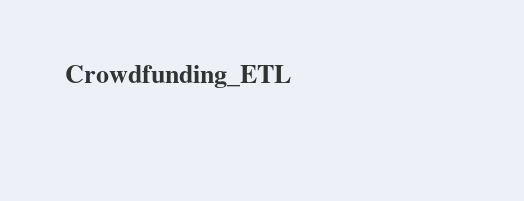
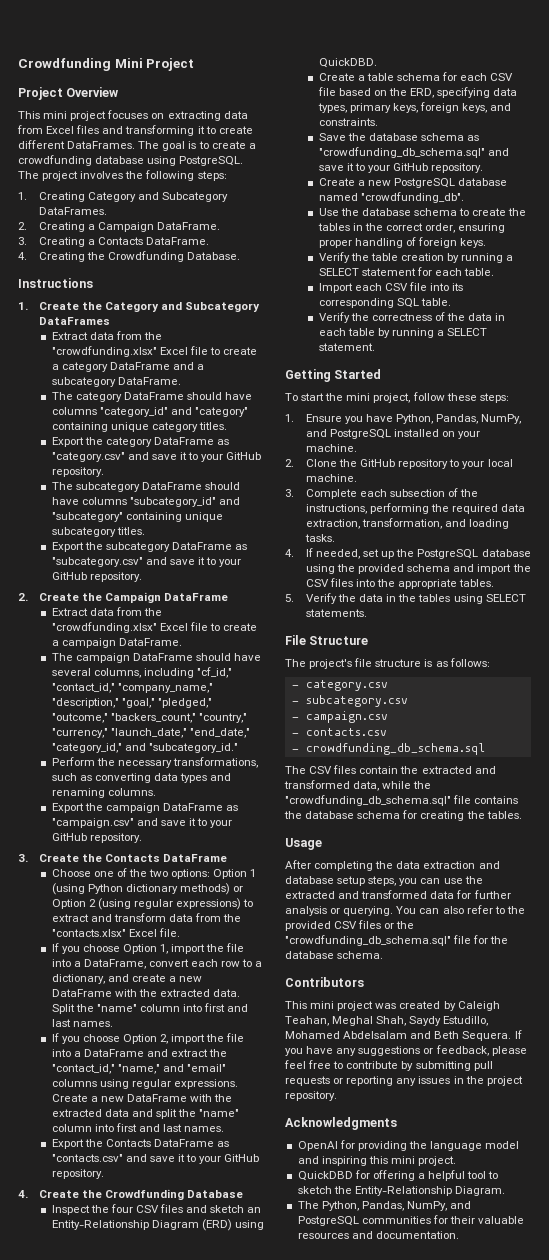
[65,65,291,88] Crowdfunding_ETL -> [18,58,195,71] [18,87,119,100] [18,110,248,121] [17,125,253,136] [18,140,256,151] [18,155,244,166] [18,170,227,181] [18,192,229,202] [38,207,107,215] [18,222,221,232] [18,237,210,247] [18,251,241,262] [18,278,93,288] [18,302,261,312] [38,317,110,325] [51,331,162,340] [51,346,257,357] [51,362,204,372] [51,377,181,387] [51,392,252,402] [51,407,248,417] [51,422,227,432] [51,437,229,447] [51,452,262,462] [51,467,104,477] [51,482,240,492] [51,497,240,507] [51,512,223,522] [51,527,145,537] [51,542,247,552] [51,557,242,567] [51,572,142,582] [18,592,229,603] [51,607,162,616] [51,622,257,633] [51,638,182,648] [51,653,261,663] [51,667,232,678] [51,683,213,693] [51,698,212,708] [51,713,247,723] [51,728,250,738] [51,743,238,753] [51,757,258,768] [51,773,232,783] [51,788,156,798] [51,803,238,813] [51,818,233,828] [51,833,142,843] [18,854,228,862] [51,868,257,879] [51,883,243,895] [51,898,254,910] [51,913,242,922] [51,928,180,937] [51,943,245,954] [51,959,263,969] [51,974,202,984] [51,989,240,997] [51,1003,249,1014] [51,1019,113,1027] [51,1033,245,1044] [51,1049,228,1057] [51,1064,226,1074] [51,1079,238,1089] [51,1094,233,1102] [51,1109,240,1119] [51,1123,225,1132] [51,1139,229,1149] [51,1154,260,1164] [51,1169,104,1179] [18,1189,244,1200] [51,1204,262,1215] [51,1219,264,1231] [318,58,377,68] [318,72,514,81] [317,87,518,98] [317,102,512,113] [318,118,378,126] [318,133,479,141] [318,147,509,158] [318,163,484,173] [318,178,507,188] [318,192,464,203] [318,208,527,216] [317,223,506,233] [318,237,486,248] [318,252,514,263] [318,267,494,276] [318,282,464,293] [318,298,451,308] [318,312,506,323] [318,328,488,338] [318,343,375,351] [285,369,382,382] [285,392,509,403] [285,414,522,424] [305,429,481,439] [305,444,357,452] [285,459,513,469] [305,474,357,482] [285,488,479,499] [305,503,526,514] [305,518,510,529] [304,534,335,542] [285,548,531,559] [305,564,531,574] [305,578,495,589] [285,593,526,604] [305,609,367,617] [285,635,369,645] [285,658,490,669] [291,680,388,691] [291,695,408,707] [291,711,388,723] [291,728,387,736] [291,743,485,755] [285,765,496,774] [284,780,432,791] [285,795,519,806] [284,810,522,821] [285,838,322,850] [285,860,500,871] [285,876,483,886] [285,890,511,899] [285,905,525,916] [285,920,415,931] [285,935,509,946] [285,951,384,959] [285,977,364,987] [285,1001,500,1011] [285,1016,489,1026] [285,1030,522,1041] [285,1045,527,1056] [284,1060,493,1071] [285,1076,523,1086] [285,1091,337,1101] [285,1117,397,1130] [297,1140,520,1151] [297,1156,457,1166] [297,1170,499,1181] [297,1186,505,1196] [297,1201,472,1211] [297,1215,525,1226] [297,1231,459,1239] Crowdfunding Mini Project // Project Overview // This mini project focuses on extracting data from Excel files and transforming it to create different DataFrames. The goal is to create a crowdfunding database using PostgreSQL. The project involves the following steps: // 1. Creating Category and Subcategory DataFrames. // 2. Creating a Campaign DataFrame. // 3. Creating a Contacts DataFrame. // 4. Creating the Crowdfunding Database. // Instructions // 1. Create the Category and Subcategory DataFrames // Extract data from the "crowdfunding.xlsx" Excel file to create a category DataFrame and a subcategory DataFrame. // The category DataFrame should have columns "category_id" and "category" containing unique category titles. // Export the category DataFrame as "category.csv" and save it to your GitHub repository. // The subcategory DataFrame should have columns "subcategory_id" and "subcategory" containing unique subcategory titles. // Export the subcategory DataFrame as "subcategory.csv" and save it to your GitHub repository. // 2. Create the Campaign DataFrame // Extract data from the "crowdfunding.xlsx" Excel file to create a campaign DataFrame. // The campaign DataFrame should have several columns, including "cf_id," "contact_id," "company_name," "description," "goal," "pledged," "outcome," "backers_count," "country," "currency," "launch_date," "end_date," "category_id," and "subcategory_id." // Perform the necessary transformations, such as converting data types and renaming columns. // Export the campaign DataFrame as "campaign.csv" and save it to your GitHub repository. // 3. Create the Contacts DataFrame // Choose one of the two options: Option 1 (using Python dictionary methods) or Option 2 (using regular expressions) to extract and transform data from the "contacts.xlsx" Excel file. // If you choose Option 1, import the file into a DataFrame, convert each row to a dictionary, and create a new DataFrame with the extracted data. Split the "name" column into first and last names. // If you choose Option 2, import the file into a DataFrame and extract the "contact_id," "name," and "email" columns using regular expressions. Create a new DataFrame with the extracted data and split the "name" column into first and last names. // Export the Contacts DataFrame as "contacts.csv" and save it to your GitHub repository. // 4. Create the Crowdfunding Database // Inspect the four CSV files and sketch an Entity-Relationship Diagram (ERD) using QuickDBD. // Create a table schema for each CSV file based on the ERD, specifying data types, primary keys, foreign keys, and constraints. // Save the database schema as "crowdfunding_db_schema.sql" and save it to your GitHub repository. // Create a new PostgreSQL database named "crowdfunding_db". // Use the database schema to create the tables in the correct order, ensuring proper handling of foreign keys. // Verify the table creation by running a SELECT statement for each table. // Import each CSV file into its corresponding SQL table. // Verify the correctness of the data in each table by running a SELECT statement. // Getting Started // To start the mini project, follow these steps: // 1. Ensure you have Python, Pandas, NumPy, and PostgreSQL installed on your machine. // 2. Clone the GitHub repository to your local machine. // 3. Complete each subsection of the instructions, performing the required data extraction, transformation, and loading tasks. // 4. If needed, set up the PostgreSQL database using the provided schema and import the CSV files into the appropriate tables. // 5. Verify the data in the tables using SELECT statements. // File Structure // The project's file structure is as follows: // - category.csv // - subcategory.csv // - campaign.csv // - contacts.csv // - crowdfunding_db_schema.sql // The CSV files contain the extracted and transformed data, while the "crowdfunding_db_schema.sql" file contains the database schema for creating the tables. // Usage // After completing the data extraction and database setup steps, you can use the extracted and transformed data for further analysis or querying. You can also refer to the provided CSV files or the "crowdfunding_db_schema.sql" file for the database schema. // Contributors // This mini project was created by Caleigh Teahan, Meghal Shah, Saydy Estudillo, Mohamed Abdelsalam and Beth Sequera. If you have any suggestions or feedback, please feel free to contribute by submitting pull requests or reporting any issues in the project repository. // Acknowledgments // OpenAI for providing the language model and inspiring this mini project. // QuickDBD for offering a helpful tool to sketch the Entity-Relationship Diagram. // The Python, Pandas, NumPy, and PostgreSQL communities for their valuable resources and documentation.

